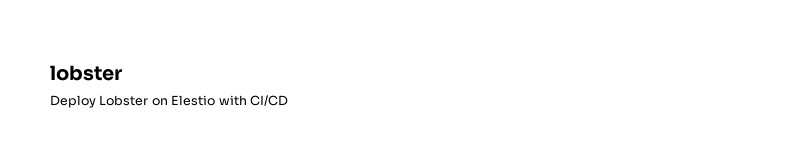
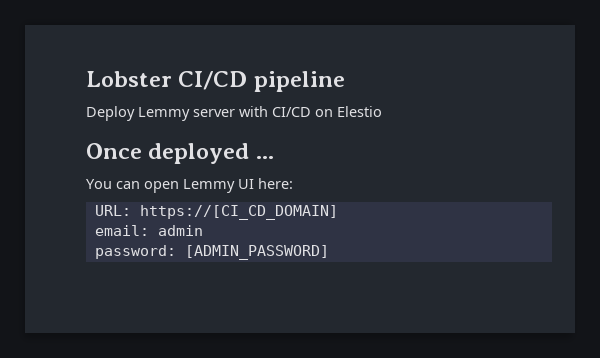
[50,65,122,81] [50,95,288,108] lobster // Deploy Lobster on Elestio with CI/CD -> [86,71,345,92] [86,106,382,121] [86,143,274,164] [86,178,293,193] [94,205,338,220] [94,225,203,236] [94,245,329,260] Lobster CI/CD pipeline // Deploy Lemmy server with CI/CD on Elestio // Once deployed ... // You can open Lemmy UI here: // URL: https://[CI_CD_DOMAIN] // email: admin // password: [ADMIN_PASSWORD]

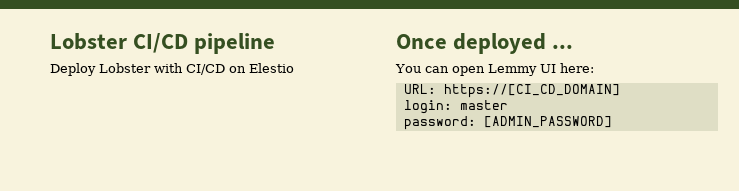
[138,107,235,121] Lemmy server -> [99,63,151,73] Lobster
[94,225,203,236] email: admin -> [403,100,508,114] login: master

